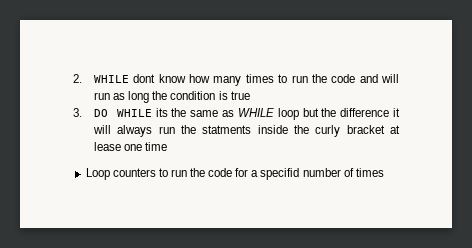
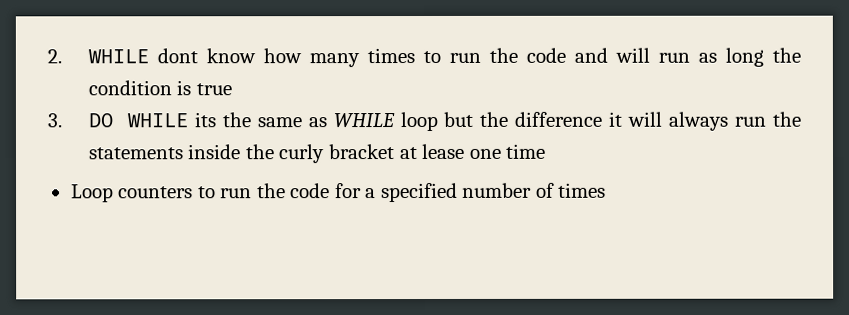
[202,125,252,134] statments -> [87,147,184,160] statements
[260,168,300,180] specifid -> [380,182,458,203] specified

